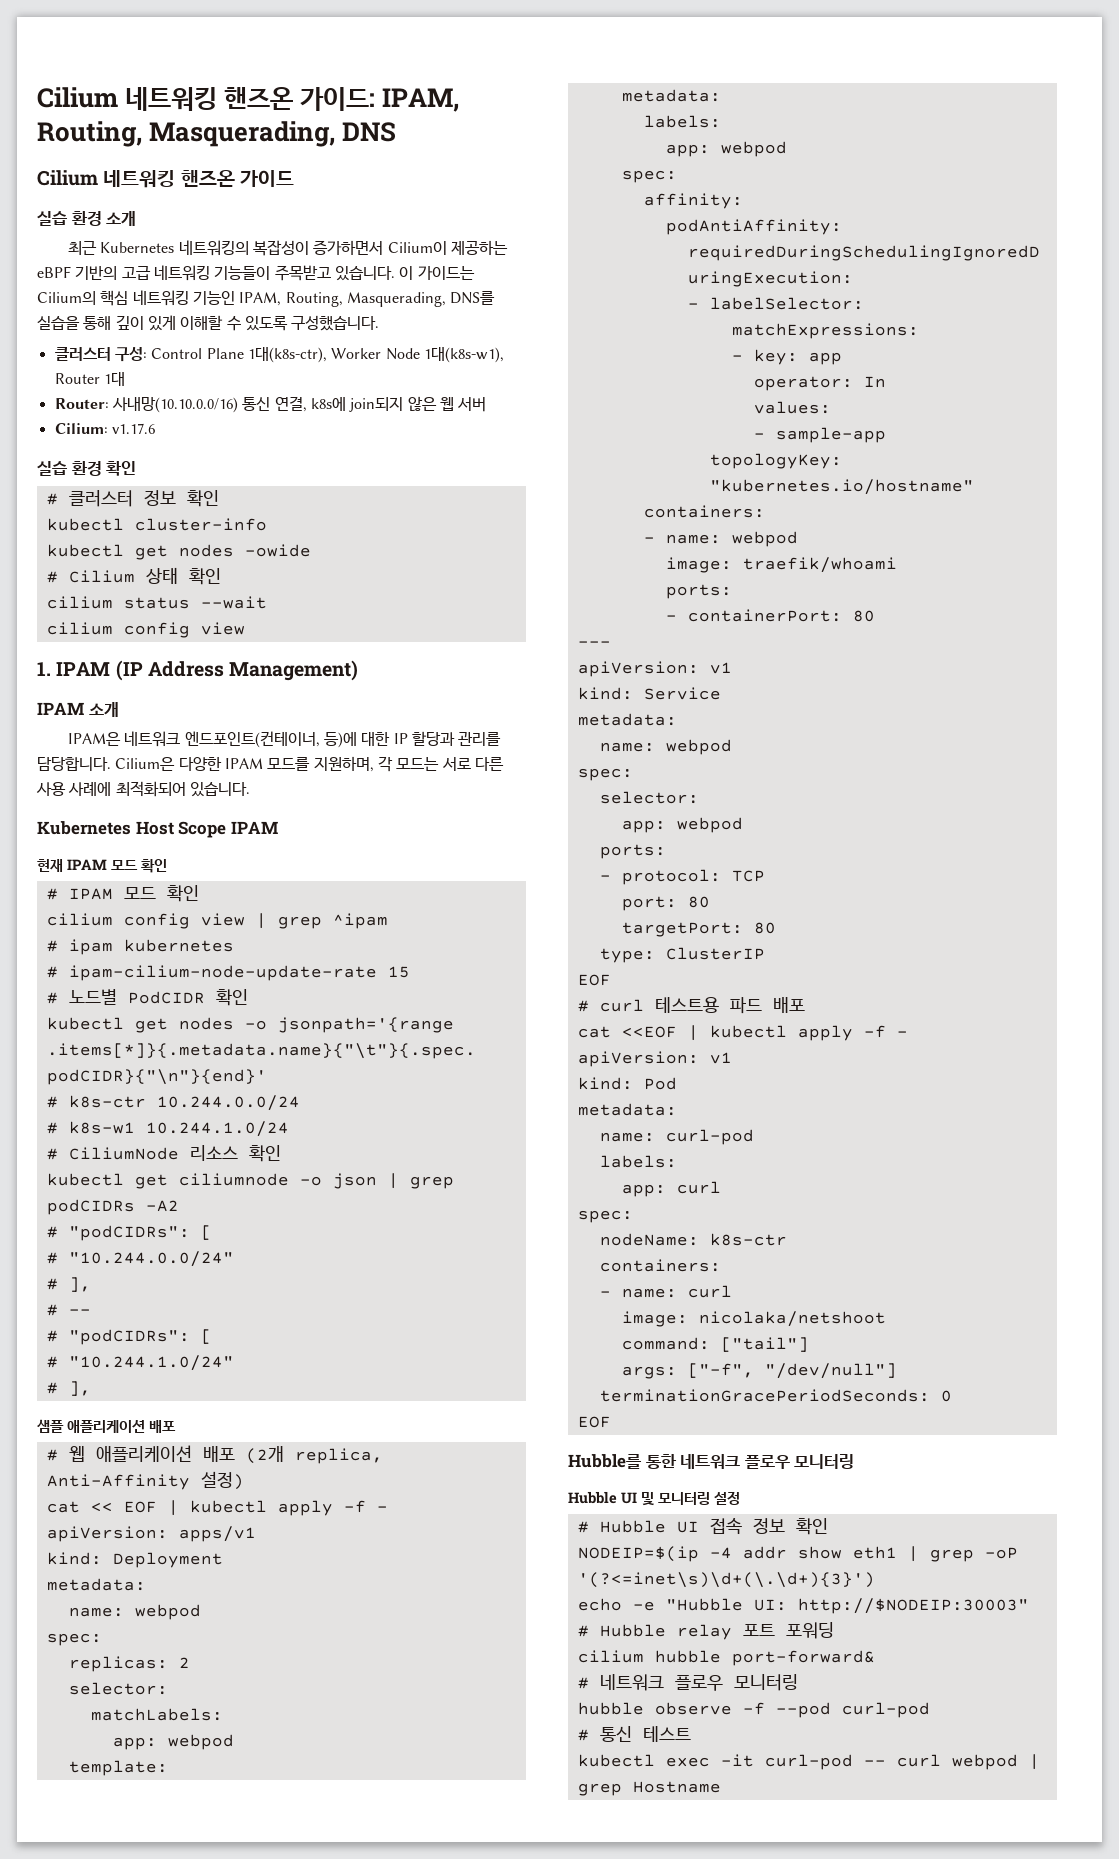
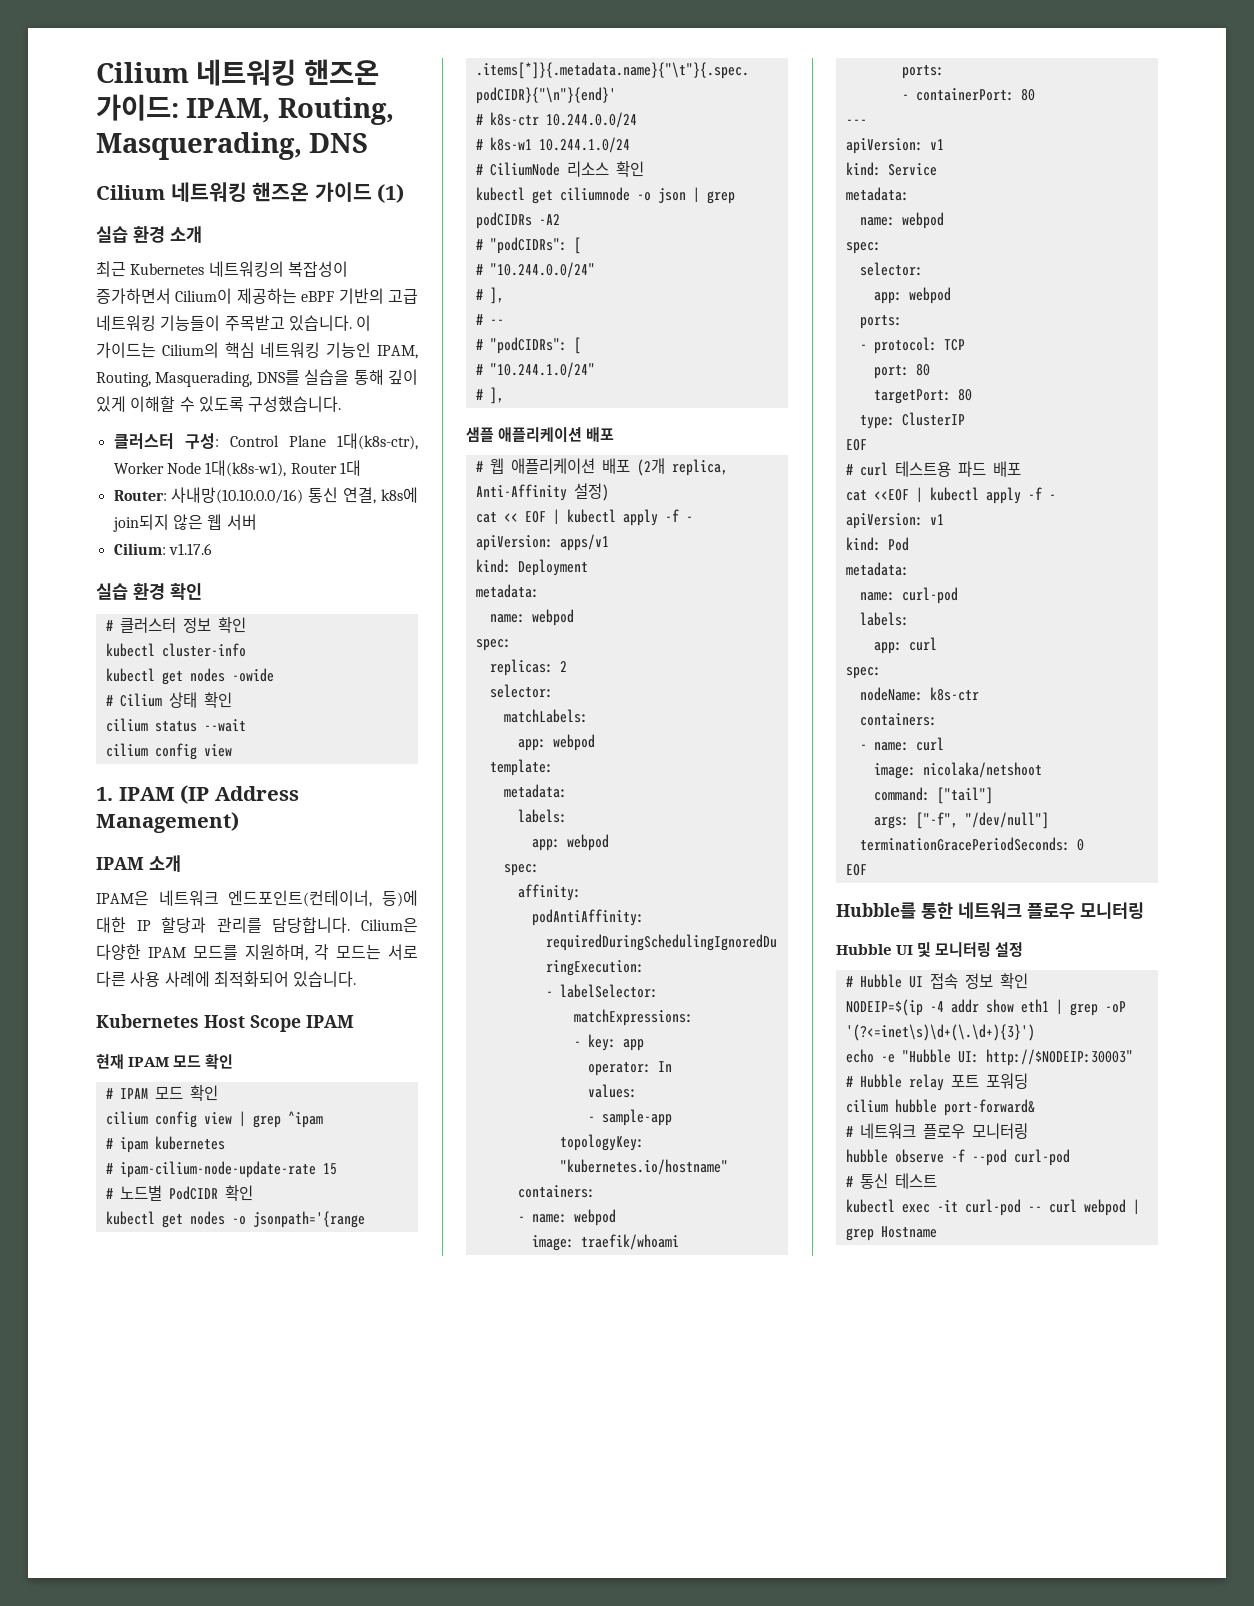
(294, 178) none -> [377,184,405,203] (1)

